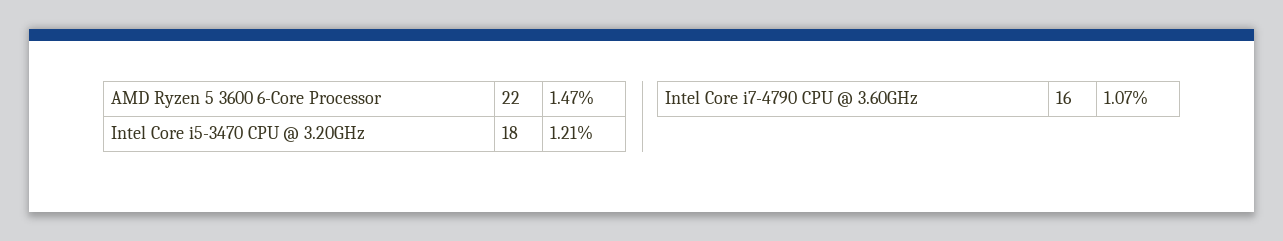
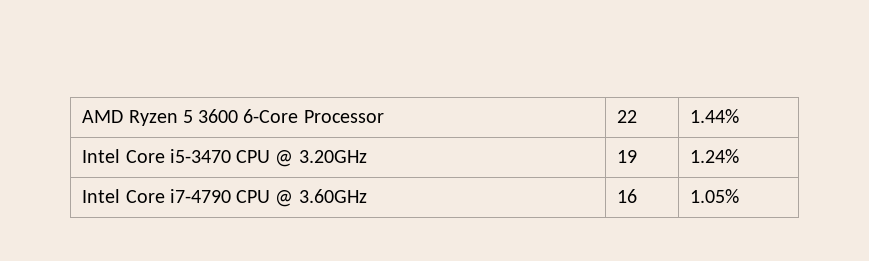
[550,90,595,105] 1.47% -> [690,109,740,123] 1.44%
[502,126,519,139] [550,125,594,140] 18 | 1.21% -> [617,150,638,163] [690,149,740,163] 19 | 1.24%
[1104,90,1149,105] 1.07% -> [690,189,740,203] 1.05%

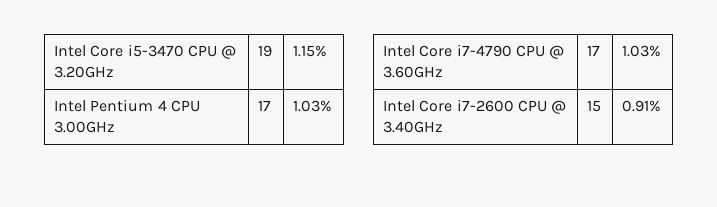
[82,109,384,126] [617,110,638,123] [690,109,740,123] AMD Ryzen 5 3600 6-Core Processor | 22 | 1.44% // -> (53, 51) none
[690,149,740,163] 1.24% -> [292,45,327,57] [53,99,200,112] [53,121,115,133] [257,100,271,111] [292,100,332,112] 1.15% // Intel Pentium 4 CPU 3.00GHz | 17 | 1.03%
[617,189,638,203] [690,189,740,203] 16 | 1.05% -> [586,45,600,56] [621,45,661,57] [382,99,567,114] [382,121,443,133] [586,100,601,112] [621,100,661,112] 17 | 1.03% // Intel Core i7-2600 CPU @ 3.40GHz | 15 | 0.91%

